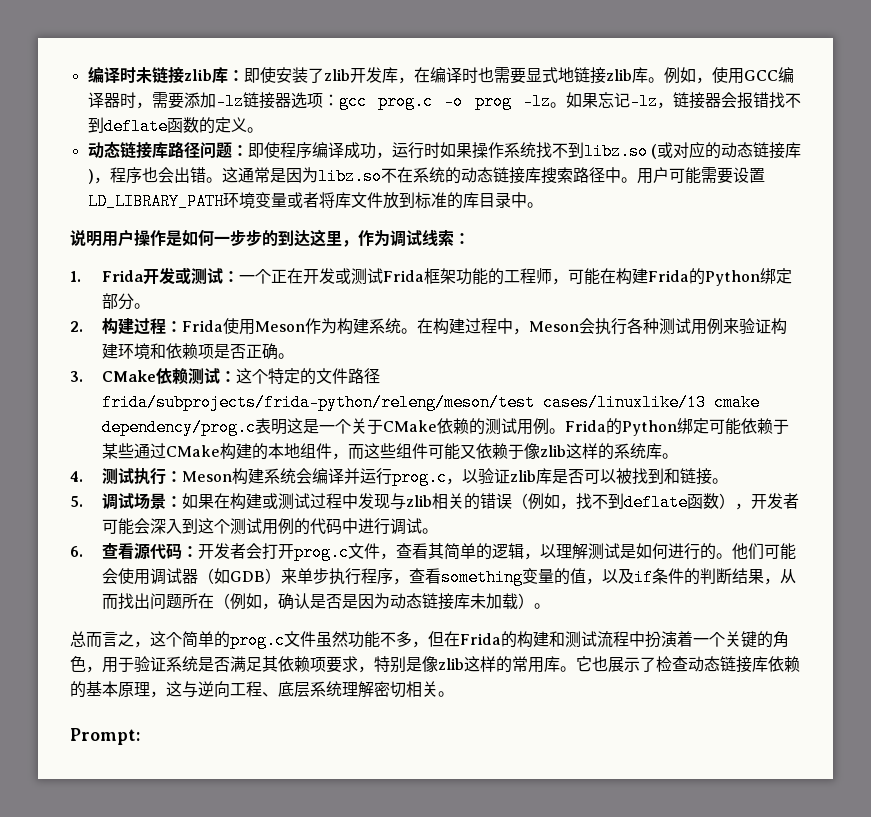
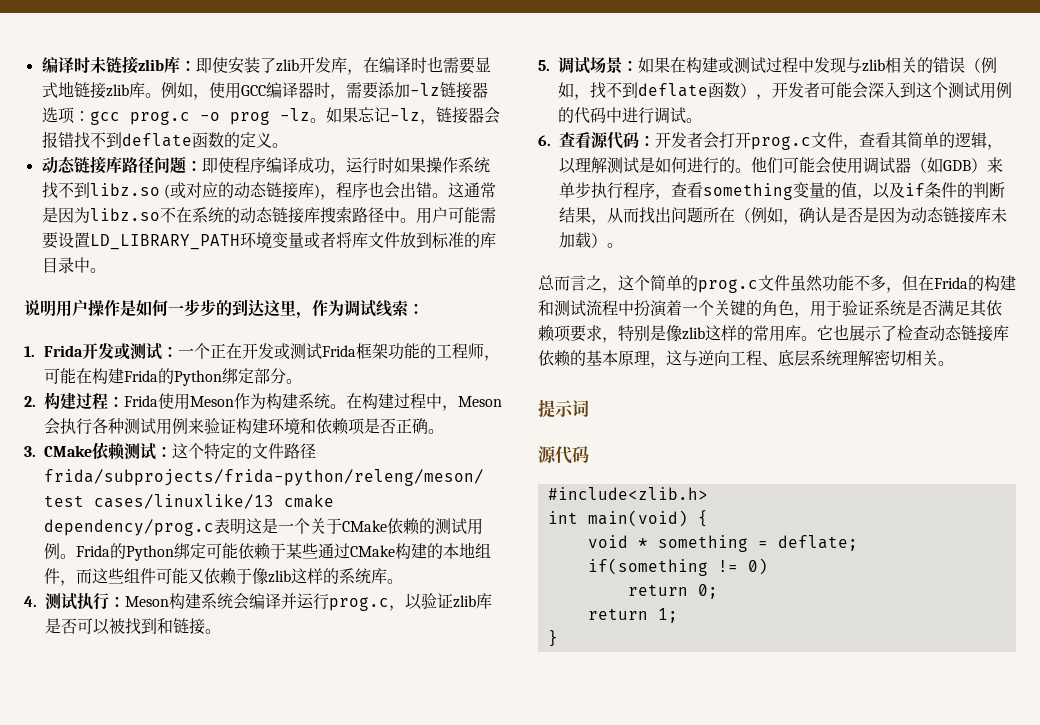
[70,728,140,745] Prompt: -> [538,399,589,418] [538,446,589,464] [547,487,708,500] [547,510,708,527] [587,535,858,552] [587,558,768,576] [627,584,718,599] [587,608,678,623] [547,630,558,647] 提示词 // 源代码 // #include<zlib.h> // int main(void) { // void * something = deflate; // if(something != 0) // return 0; // return 1; // }

